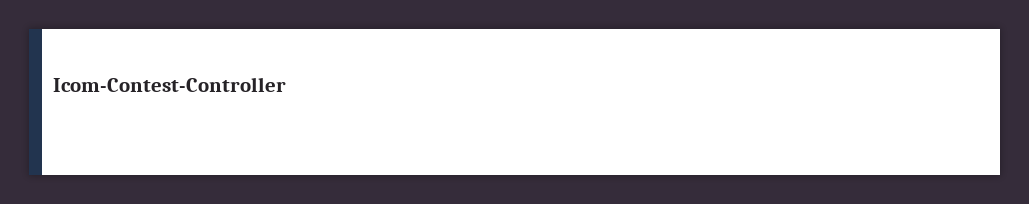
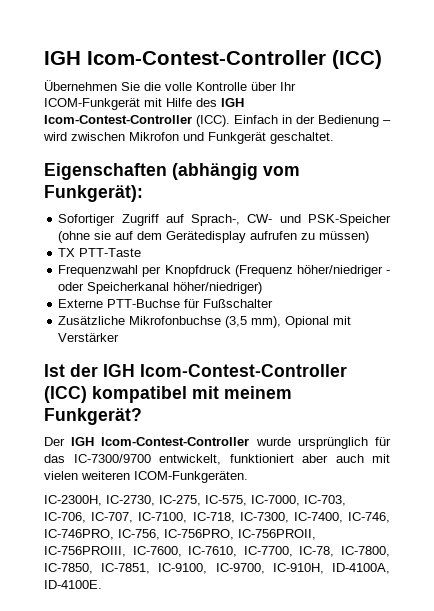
[53,77,286,92] Icom-Contest-Controller -> [44,50,382,69] [44,80,296,91] [44,98,244,110] [44,115,391,127] [43,132,334,144] [44,163,300,180] [44,185,143,202] [58,214,391,226] [58,231,370,243] [58,248,142,257] [58,265,390,277] [58,282,263,294] [58,299,274,308] [58,316,352,328] [58,333,120,342] [44,364,347,377] [44,386,292,403] [44,408,142,425] [44,437,391,449] [44,454,390,465] [44,471,248,483] [44,495,346,506] [44,512,390,523] [44,529,316,540] [44,546,390,557] [44,563,390,574] [44,580,102,589] IGH Icom-Contest-Controller (ICC) // Übernehmen Sie die volle Kontrolle über Ihr ICOM-Funkgerät mit Hilfe des IGH Icom-Contest-Controller (ICC). Einfach in der Bedienung – wird zwischen Mikrofon und Funkgerät geschaltet. // Eigenschaften (abhängig vom Funkgerät): // Sofortiger Zugriff auf Sprach-, CW- und PSK-Speicher (ohne sie auf dem Gerätedisplay aufrufen zu müssen) // TX PTT-Taste // Frequenzwahl per Knopfdruck (Frequenz höher/niedriger - oder Speicherkanal höher/niedriger) // Externe PTT-Buchse für Fußschalter // Zusätzliche Mikrofonbuchse (3,5 mm), Opional mit Verstärker // Ist der IGH Icom-Contest-Controller (ICC) kompatibel mit meinem Funkgerät? // Der IGH Icom-Contest-Controller wurde ursprünglich für das IC-7300/9700 entwickelt, funktioniert aber auch mit vielen weiteren ICOM-Funkgeräten. // IC-2300H, IC-2730, IC-275, IC-575, IC-7000, IC-703, IC-706, IC-707, IC-7100, IC-718, IC-7300, IC-7400, IC-746, IC-746PRO, IC-756, IC-756PRO, IC-756PROII, IC-756PROIII, IC-7600, IC-7610, IC-7700, IC-78, IC-7800, IC-7850, IC-7851, IC-9100, IC-9700, IC-910H, ID-4100A, ID-4100E.

